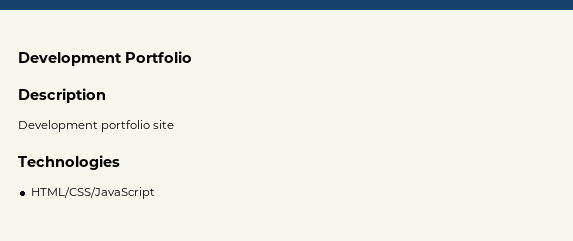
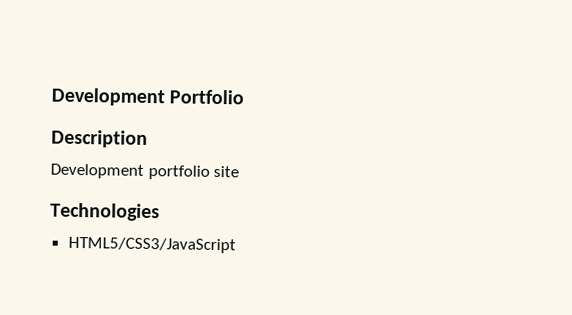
[30,187,155,199] HTML/CSS/JavaScript -> [67,236,236,254] HTML5/CSS3/JavaScript

